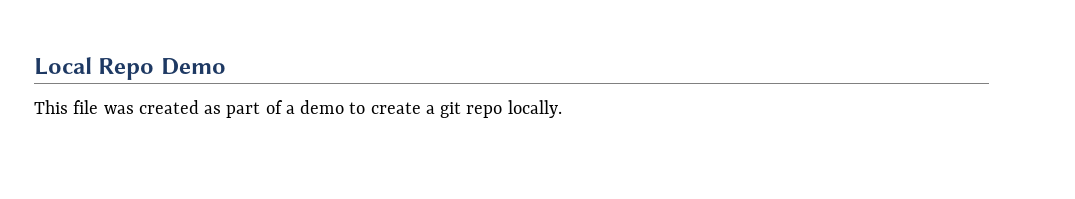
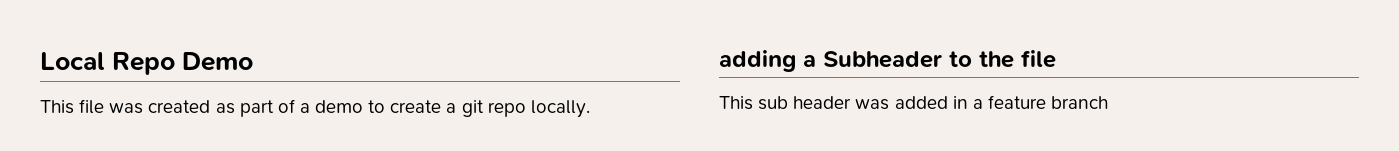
(562, 109) none -> [719,50,1056,72] [719,95,1109,110] // adding a Subheader to the file // This sub header was added in a feature branch

